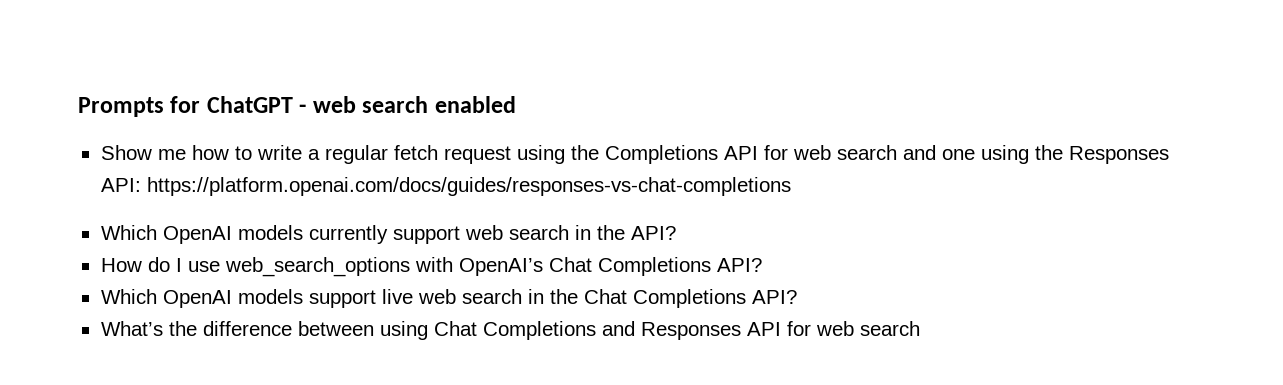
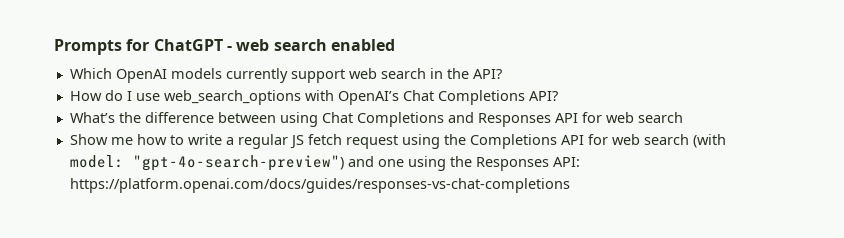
[100,145,1169,164] [100,177,791,196] // Show me how to write a regular fetch request using the Completions API for web search and one using the Responses API: https://platform.openai.com/docs/guides/responses-vs-chat-completions -> (395, 45) none
[100,289,797,308] // Which OpenAI models support live web search in the Chat Completions API? -> (558, 96) none
(920, 328) none -> [69,134,726,149] [69,155,580,171] [69,178,570,193] // Show me how to write a regular JS fetch request using the Completions API for web search (with model: "gpt-4o-search-preview") and one using the Responses API: https://platform.openai.com/docs/guides/responses-vs-chat-completions

